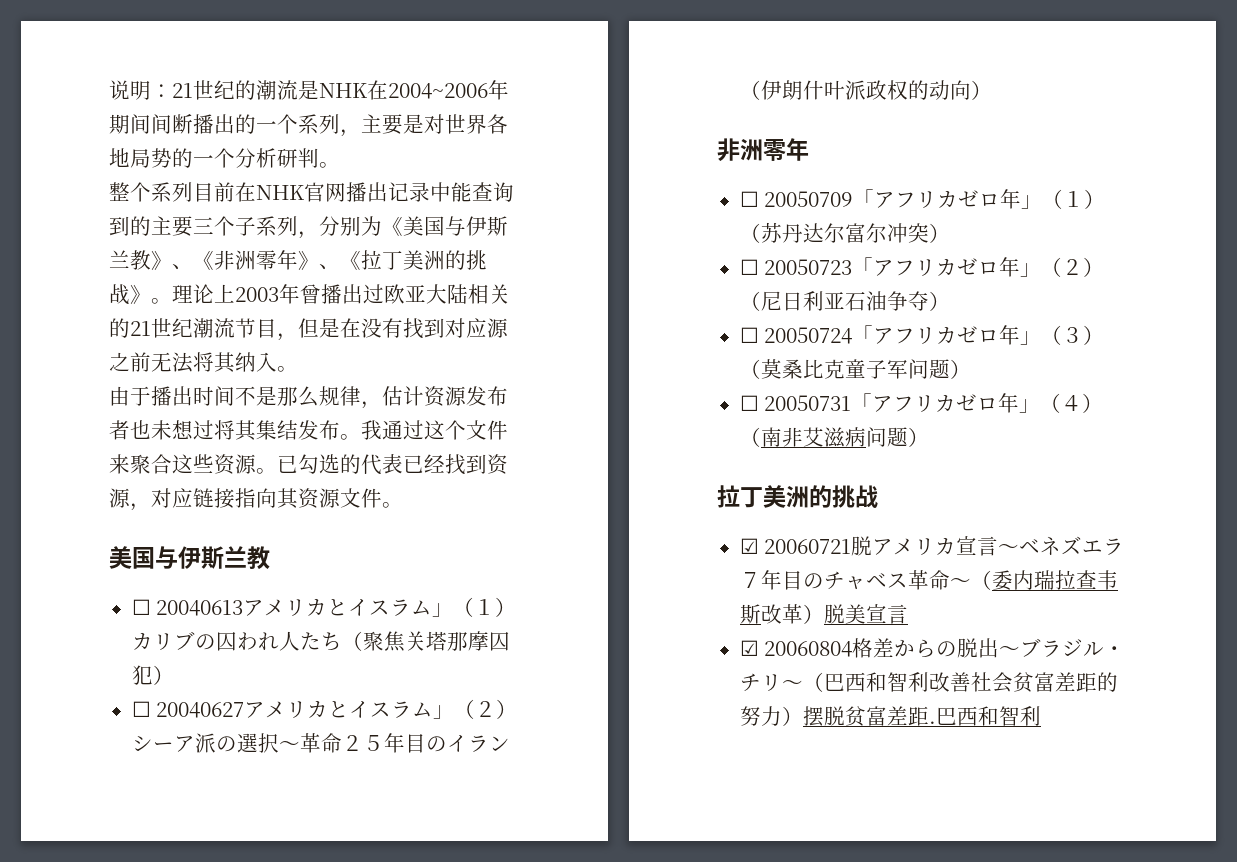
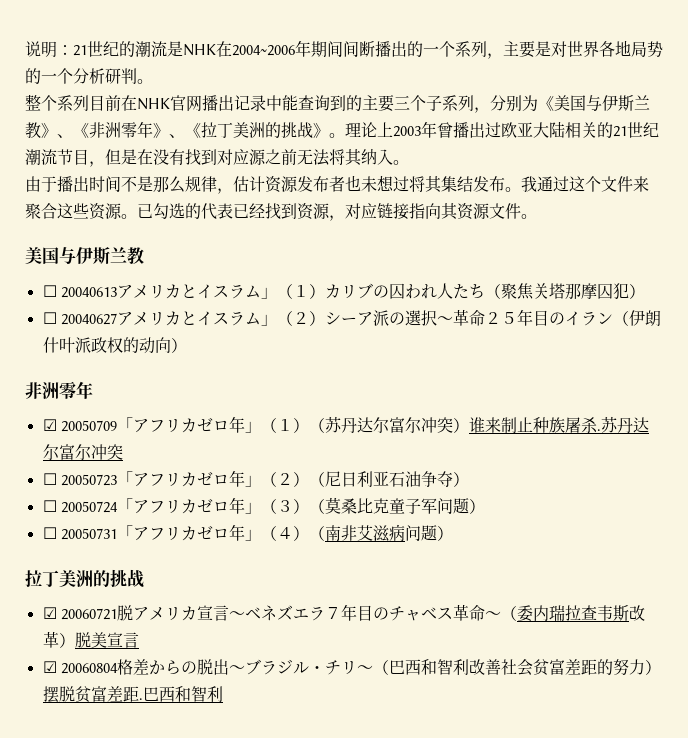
[739,191,759,207] ☐ -> [42,419,57,431] ☑
(950, 233) none -> [468,416,649,433] [42,444,123,460] 谁来制止种族屠杀.苏丹达尔富尔冲突

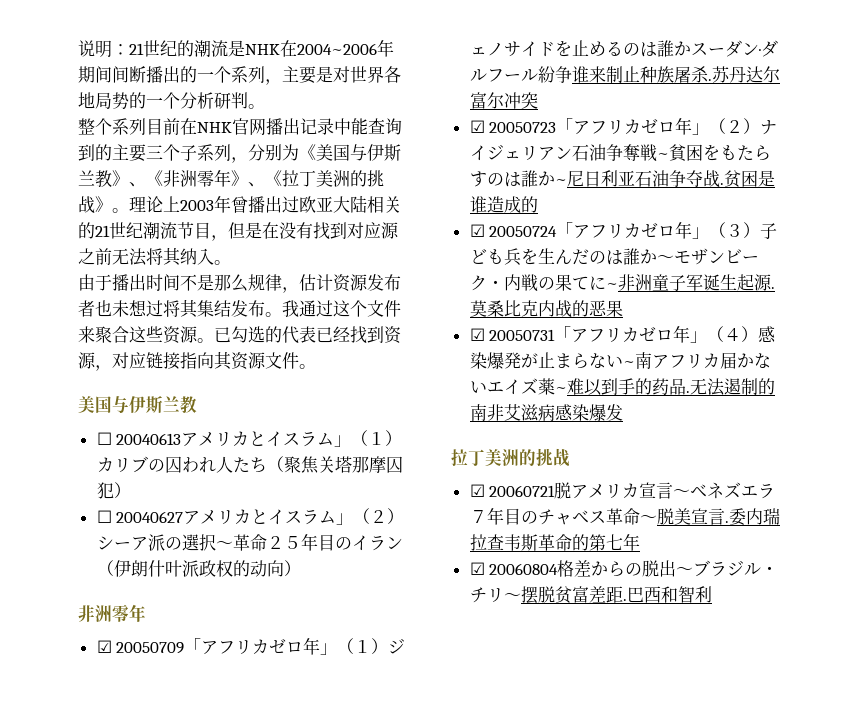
[308,416,469,433] （苏丹达尔富尔冲突） -> [388,638,406,654] [469,40,778,57] [469,66,572,83] ジェノサイドを止めるのは誰かスーダン·ダルフール紛争
[42,473,57,485] ☐ -> [469,120,485,133] ☑
[308,471,469,488] [42,500,57,512] （尼日利亚石油争夺） // ☐ -> [760,120,778,135] [469,144,771,162] [469,170,775,188] [469,196,538,213] [469,224,485,237] ナイジェリアン石油争奪戦~貧困をもたらすのは誰か~尼日利亚石油争夺战.贫困是谁造成的 // ☑
[308,497,485,514] [42,527,57,539] （莫桑比克童子军问题） // ☐ -> [760,223,778,239] [469,248,759,266] [469,274,775,292] [469,300,623,318] [469,328,485,341] 子ども兵を生んだのは誰か～モザンビーク・内戦の果てに~非洲童子军诞生起源.莫桑比克内战的恶果 // ☑
[308,526,325,541] （ -> [758,326,777,343] [469,352,771,369] [469,378,775,396] 感染爆発が止まらない~南アフリカ届かないエイズ薬~难以到手的药品.无法遏制的
[404,525,453,541] 问题） -> [554,404,623,421] 感染爆发
[500,606,517,621] （ -> [656,508,729,525] 脱美宣言.
[628,605,645,621] [42,631,139,648] 改革）脱美宣言 -> [537,533,640,551] 革命的第七年
[372,659,661,676] （巴西和智利改善社会贫富差距的努力） -> (521, 597) none

